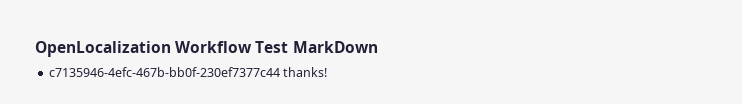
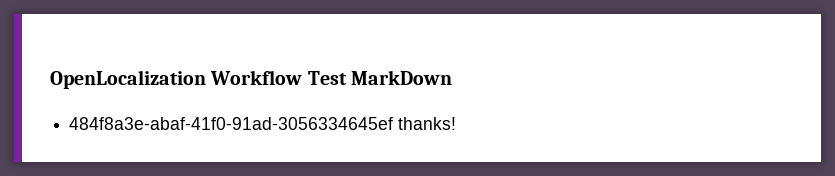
[48,67,280,77] c7135946-4efc-467b-bb0f-230ef7377c44 -> [69,117,394,130] 484f8a3e-abaf-41f0-91ad-3056334645ef

